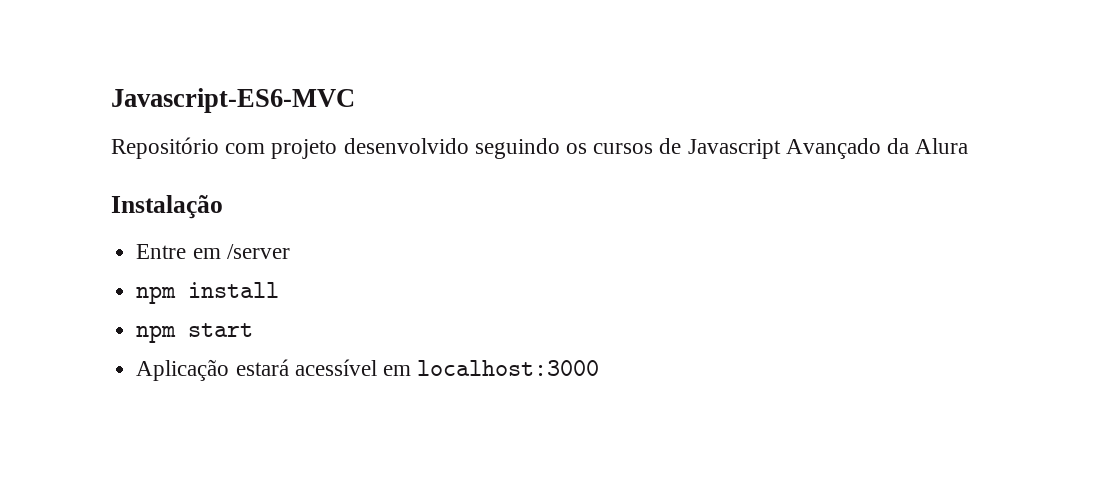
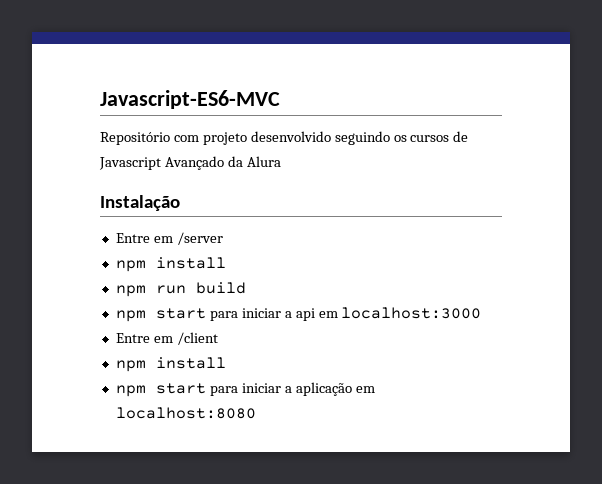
[136,323,254,343] [136,359,600,381] // npm start // Aplicação estará acessível em localhost:3000 -> [115,282,246,297] [115,307,482,322] [115,332,218,345] [115,357,226,372] [115,382,375,397] [115,407,256,419] // npm run build // npm start para iniciar a api em localhost:3000 // Entre em /client // npm install // npm start para iniciar a aplicação em localhost:8080

